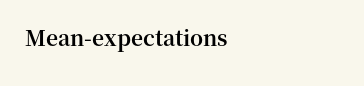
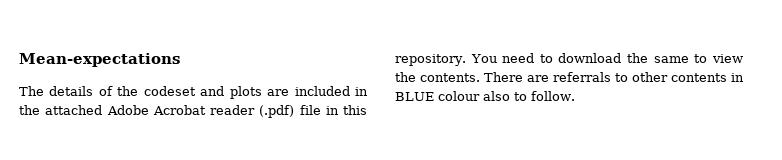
(227, 40) none -> [19,86,369,99] [19,105,367,118] [395,53,743,66] [395,72,744,82] [395,91,575,101] // The details of the codeset and plots are included in the attached Adobe Acrobat reader (.pdf) file in this repository. You need to download the same to view the contents. There are referrals to other contents in BLUE colour also to follow.

